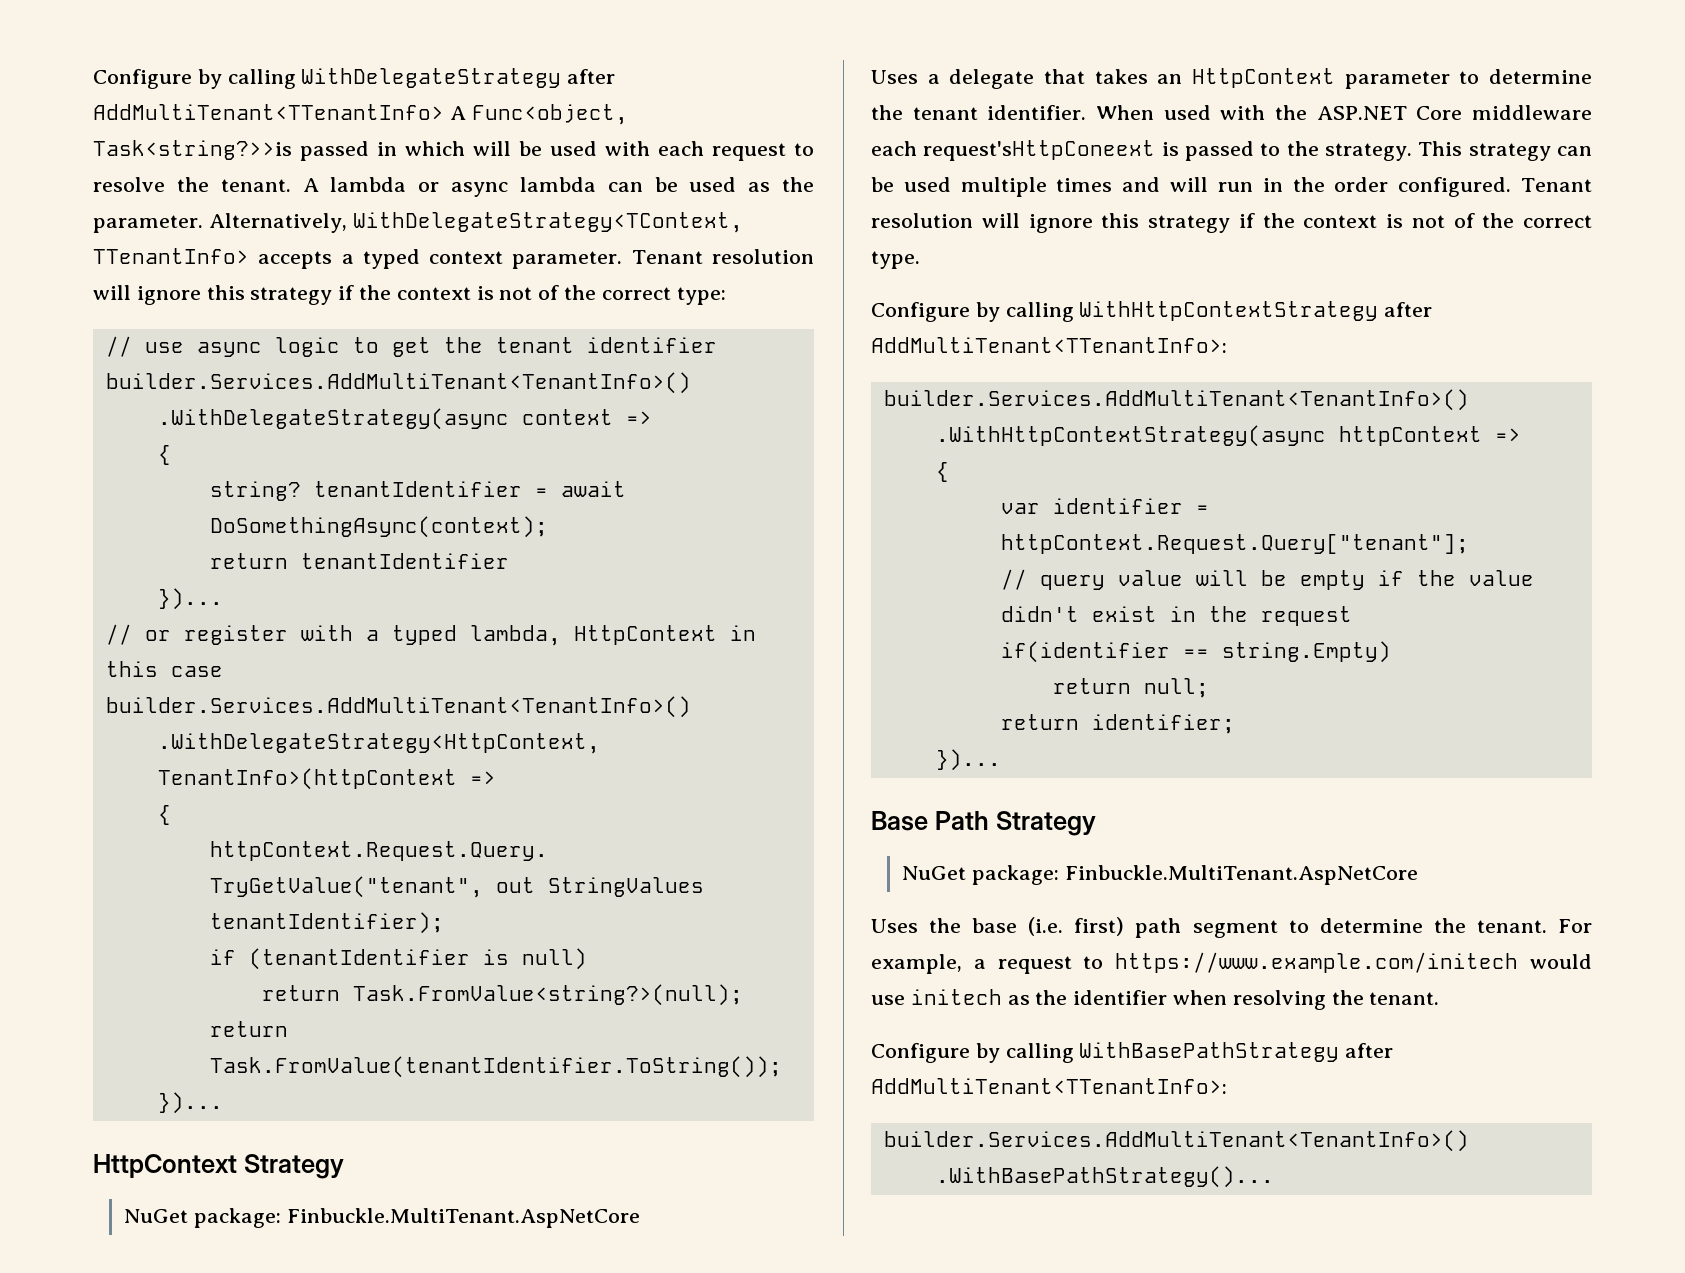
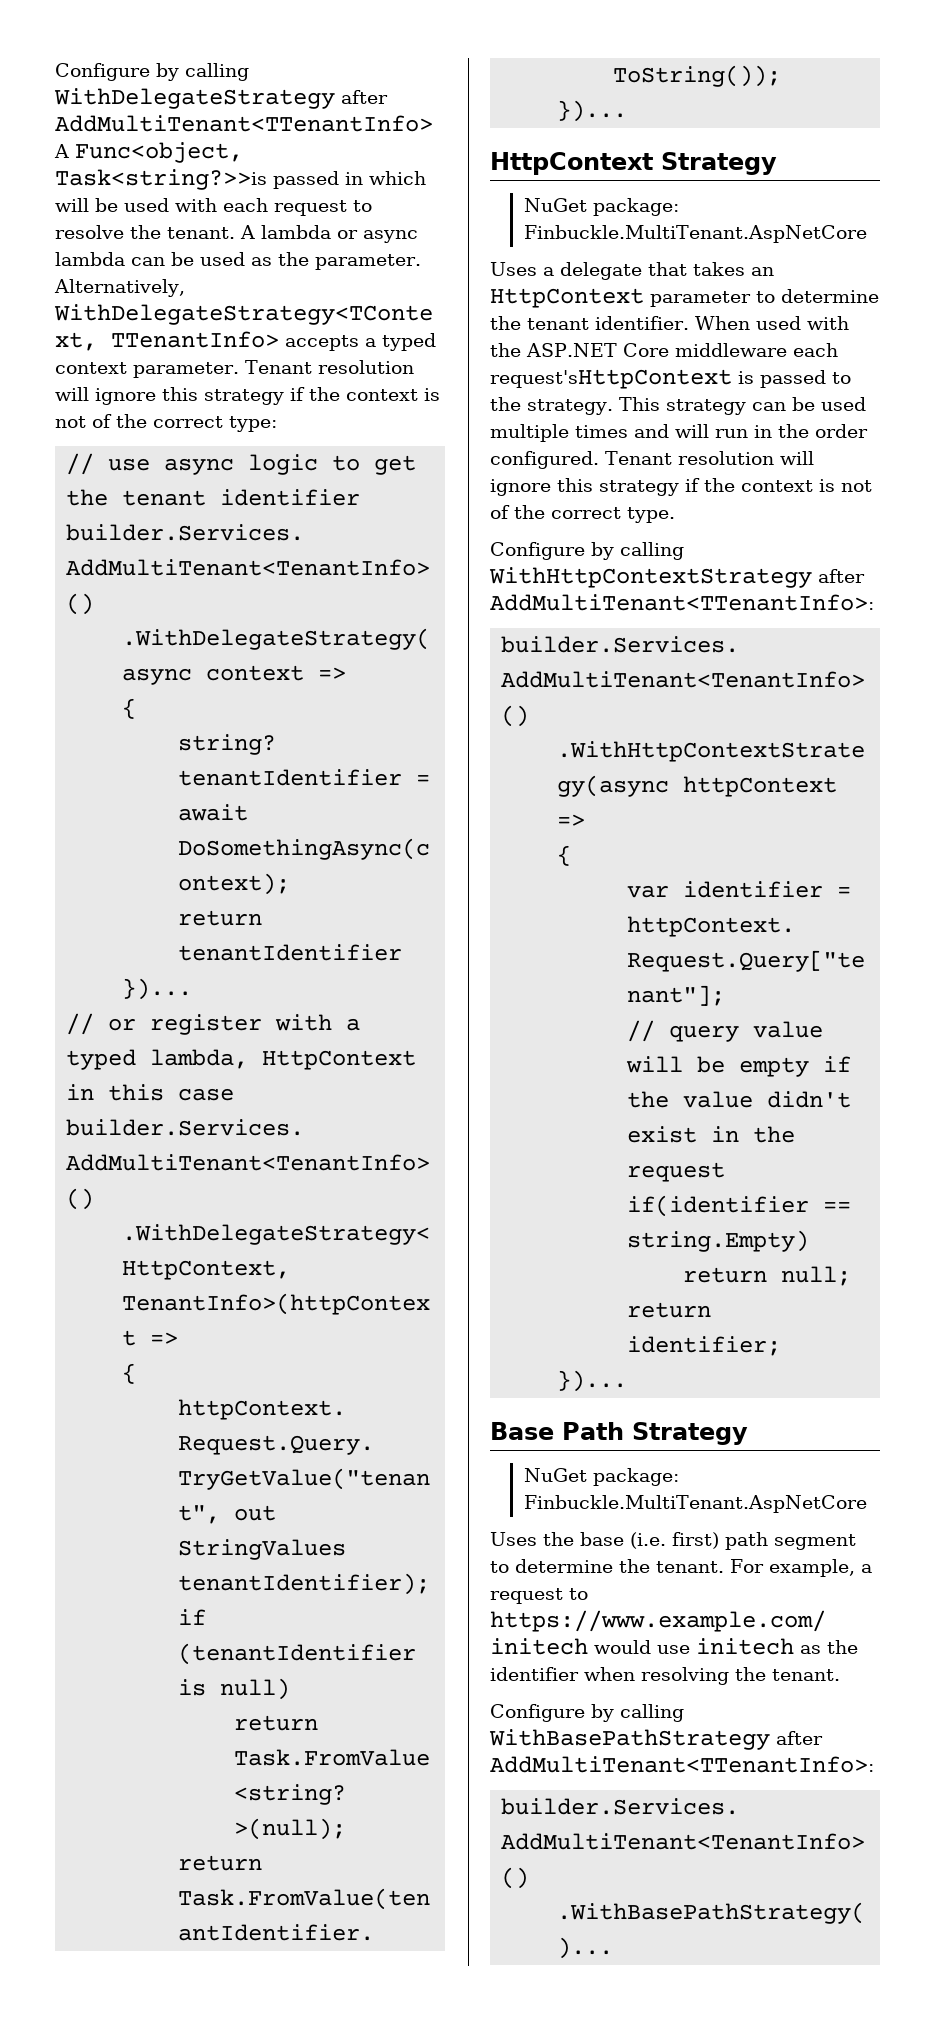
[923,140,1156,161] request'sHttpConeext -> [490,369,732,389] request'sHttpContext

